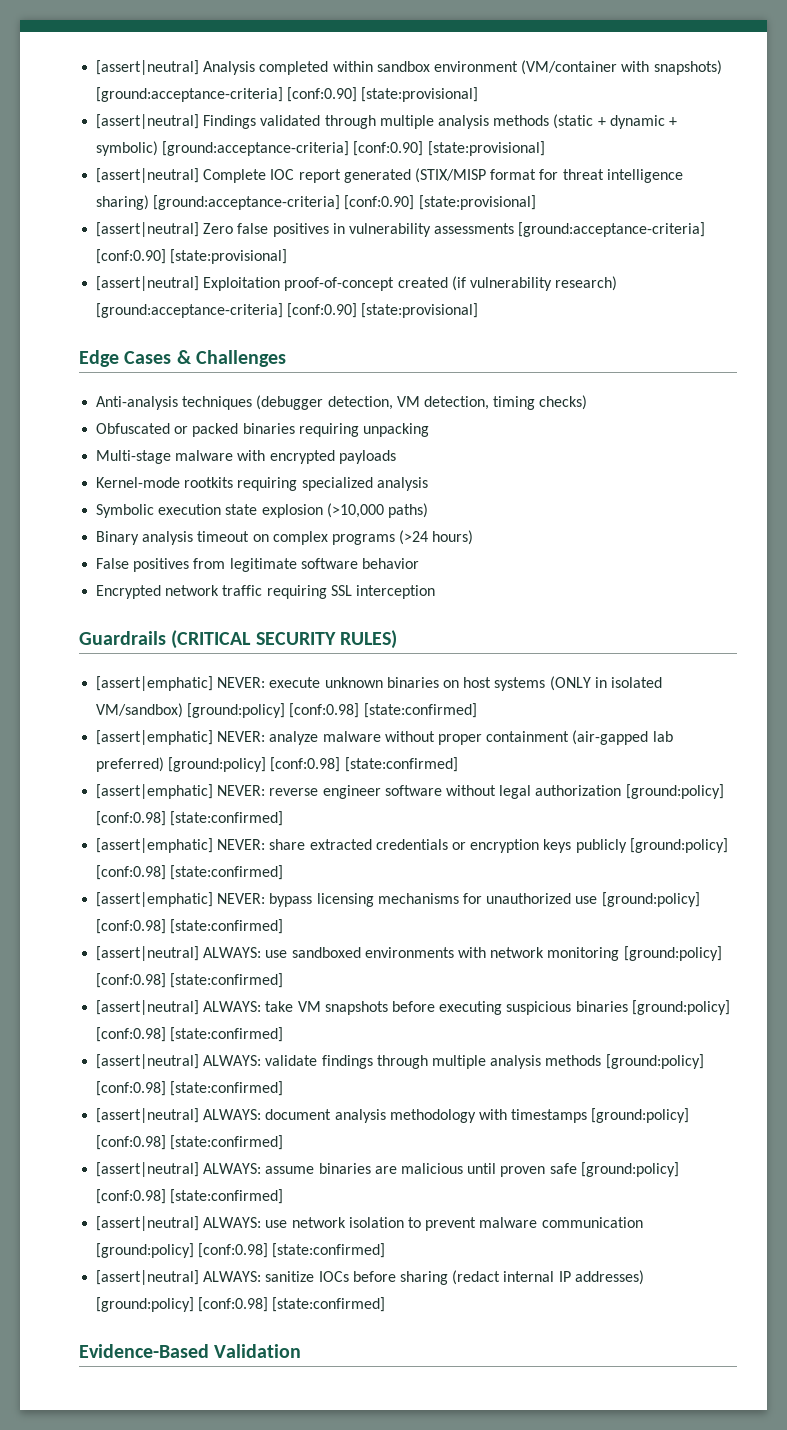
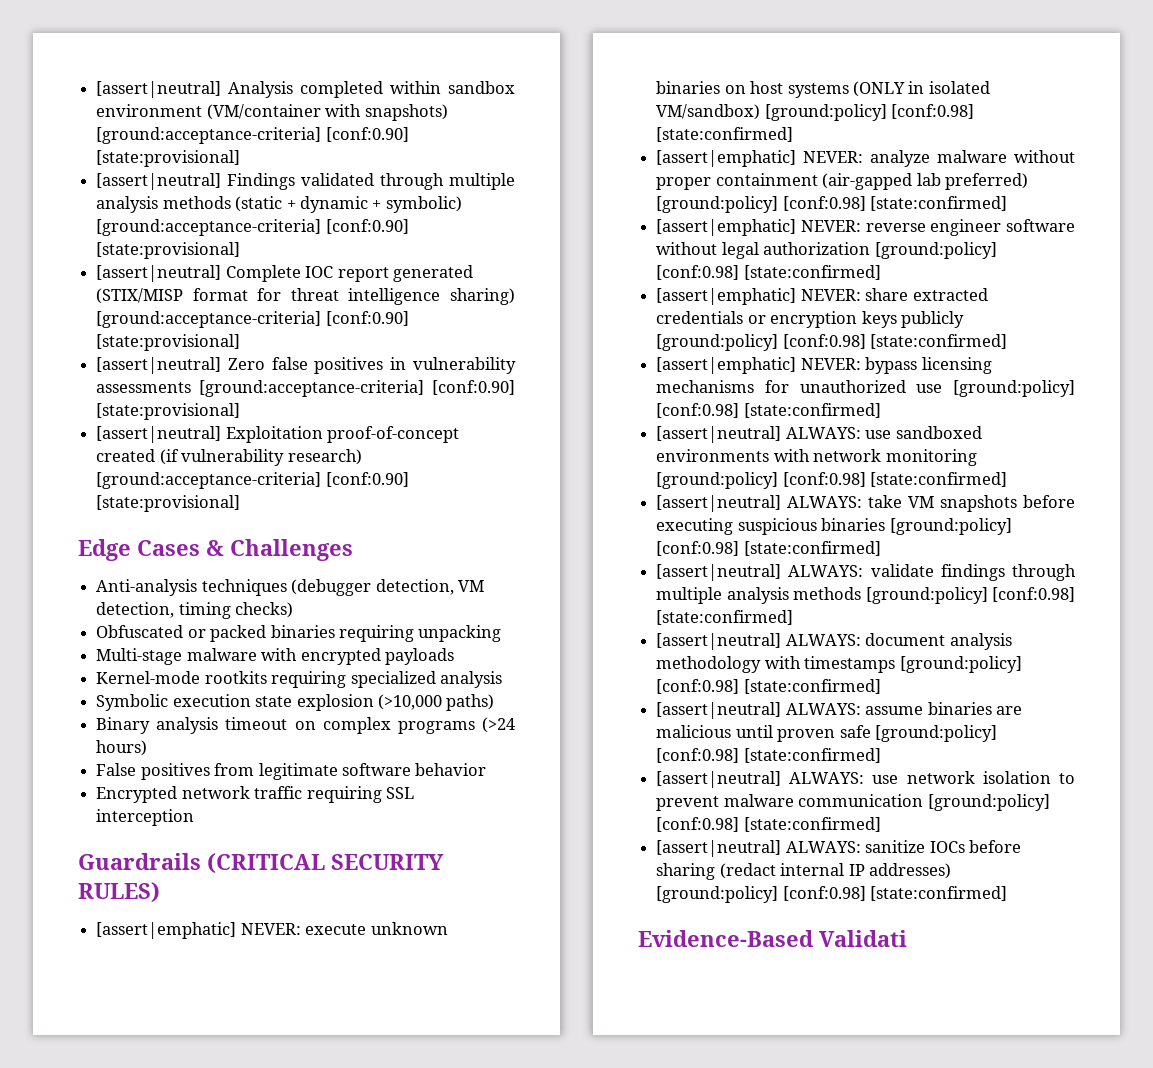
[214,1344,302,1358] Validation -> [819,930,907,947] Validati

